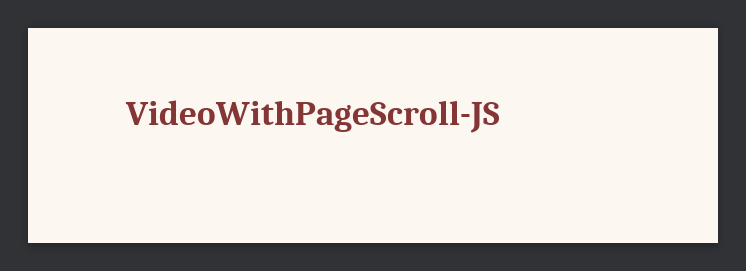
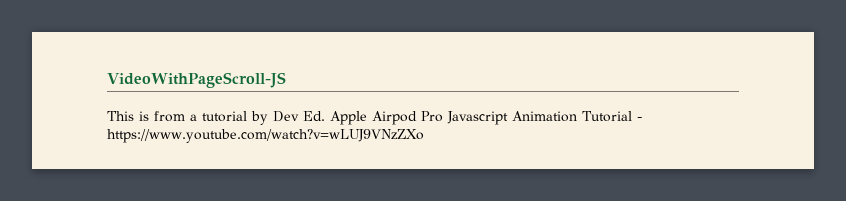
(500, 116) none -> [107,111,642,125] [107,129,424,143] // This is from a tutorial by Dev Ed. Apple Airpod Pro Javascript Animation Tutorial - https://www.youtube.com/watch?v=wLUJ9VNzZXo

